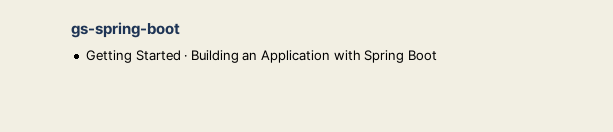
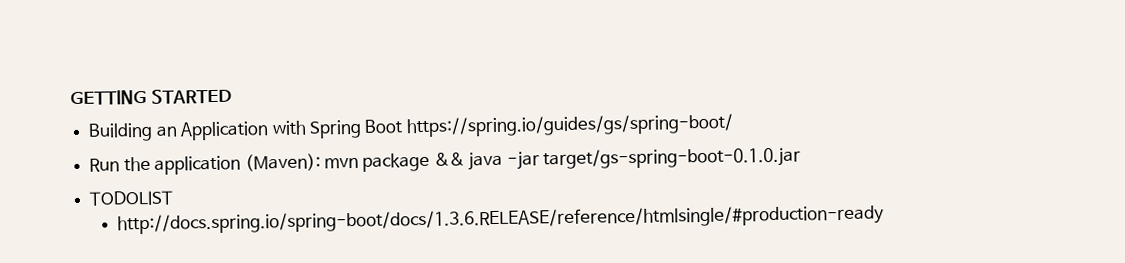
[71,22,180,38] [85,50,188,63] gs-spring-boot // Getting Started · -> [70,88,232,106] GETTING STARTED //
(438, 55) none -> [405,113,734,138] [89,146,802,175] [89,190,175,206] [117,204,885,235] https://spring.io/guides/gs/spring-boot/ // Run the application (Maven): mvn package && java -jar target/gs-spring-boot-0.1.0.jar // TODOLIST // http://docs.spring.io/spring-boot/docs/1.3.6.RELEASE/reference/htmlsingle/#production-ready

